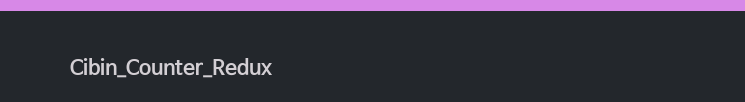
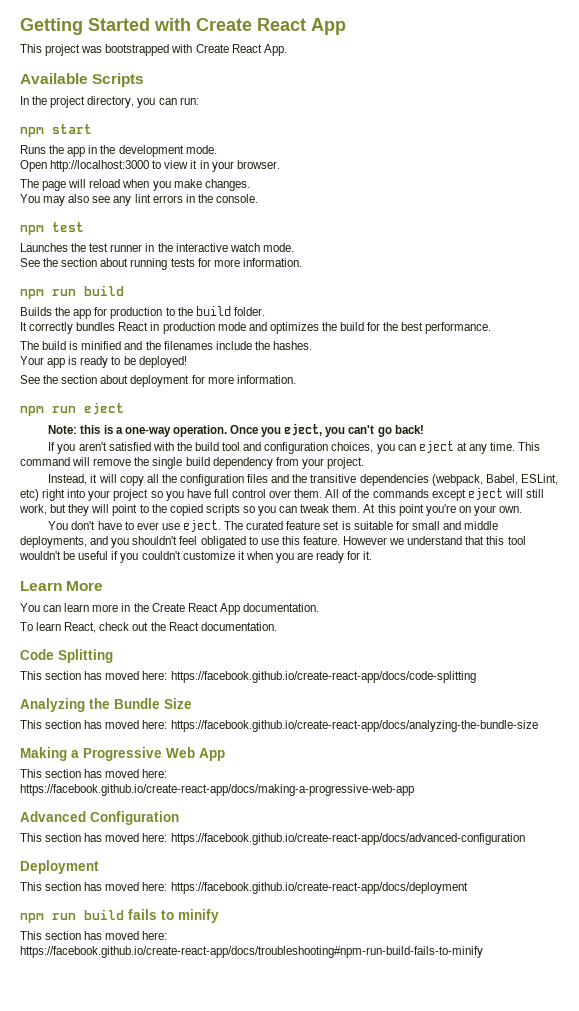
[70,58,273,78] Cibin_Counter_Redux -> [20,18,346,35] [20,44,287,56] [20,73,145,87] [20,96,199,108] [20,124,92,137] [20,145,217,157] [20,160,280,172] [20,179,250,191] [20,194,258,206] [20,222,84,235] [20,243,294,252] [20,258,302,270] [20,285,124,299] [20,306,265,319] [20,322,492,334] [20,341,312,350] [20,356,187,368] [20,375,296,387] [20,402,124,416] [48,423,424,437] [48,441,541,454] [20,457,364,469] [48,474,558,486] [20,488,544,501] [19,504,523,516] [48,520,499,532] [20,536,526,548] [19,551,373,563] [20,581,104,591] [20,603,319,615] [20,622,277,633] [20,649,113,663] [20,671,476,683] [20,698,192,712] [20,720,538,732] [20,747,225,761] [20,769,168,778] [20,784,414,796] [20,811,179,825] [20,833,525,845] [20,860,99,874] [20,882,468,894] [20,909,219,923] [20,931,168,940] [20,946,483,958] Getting Started with Create React App // This project was bootstrapped with Create React App. // Available Scripts // In the project directory, you can run: // npm start // Runs the app in the development mode. // Open http://localhost:3000 to view it in your browser. // The page will reload when you make changes. // You may also see any lint errors in the console. // npm test // Launches the test runner in the interactive watch mode. // See the section about running tests for more information. // npm run build // Builds the app for production to the build folder. // It correctly bundles React in production mode and optimizes the build for the best performance. // The build is minified and the filenames include the hashes. // Your app is ready to be deployed! // See the section about deployment for more information. // npm run eject // Note: this is a one-way operation. Once you eject, you can't go back! // If you aren't satisfied with the build tool and configuration choices, you can eject at any time. This command will remove the single build dependency from your project. // Instead, it will copy all the configuration files and the transitive dependencies (webpack, Babel, ESLint, etc) right into your project so you have full control over them. All of the commands except eject will still work, but they will point to the copied scripts so you can tweak them. At this point you're on your own. // You don't have to ever use eject. The curated feature set is suitable for small and middle deployments, and you shouldn't feel obligated to use this feature. However we understand that this tool wouldn't be useful if you couldn't customize it when you are ready for it. // Learn More // You can learn more in the Create React App documentation. // To learn React, check out the React documentation. // Code Splitting // This section has moved here: https://facebook.github.io/create-react-app/docs/code-splitting // Analyzing the Bundle Size // This section has moved here: https://facebook.github.io/create-react-app/docs/analyzing-the-bundle-size // Making a Progressive Web App // This section has moved here: https://facebook.github.io/create-react-app/docs/making-a-progressive-web-app // Advanced Configuration // This section has moved here: https://facebook.github.io/create-react-app/docs/advanced-configuration // Deployment // This section has moved here: https://facebook.github.io/create-react-app/docs/deployment // npm run build fails to minify // This section has moved here: https://facebook.github.io/create-react-app/docs/troubleshooting#npm-run-build-fails-to-minify

